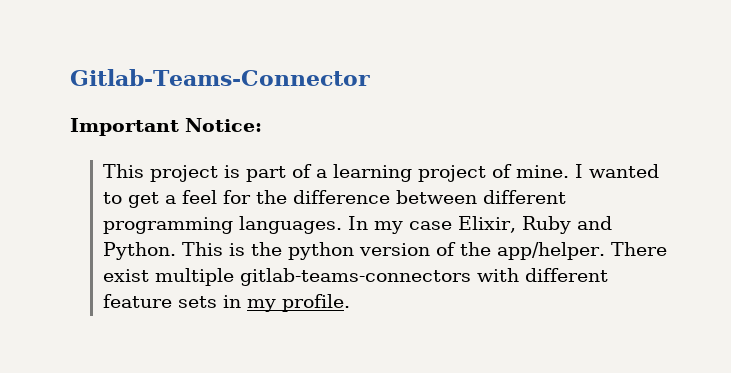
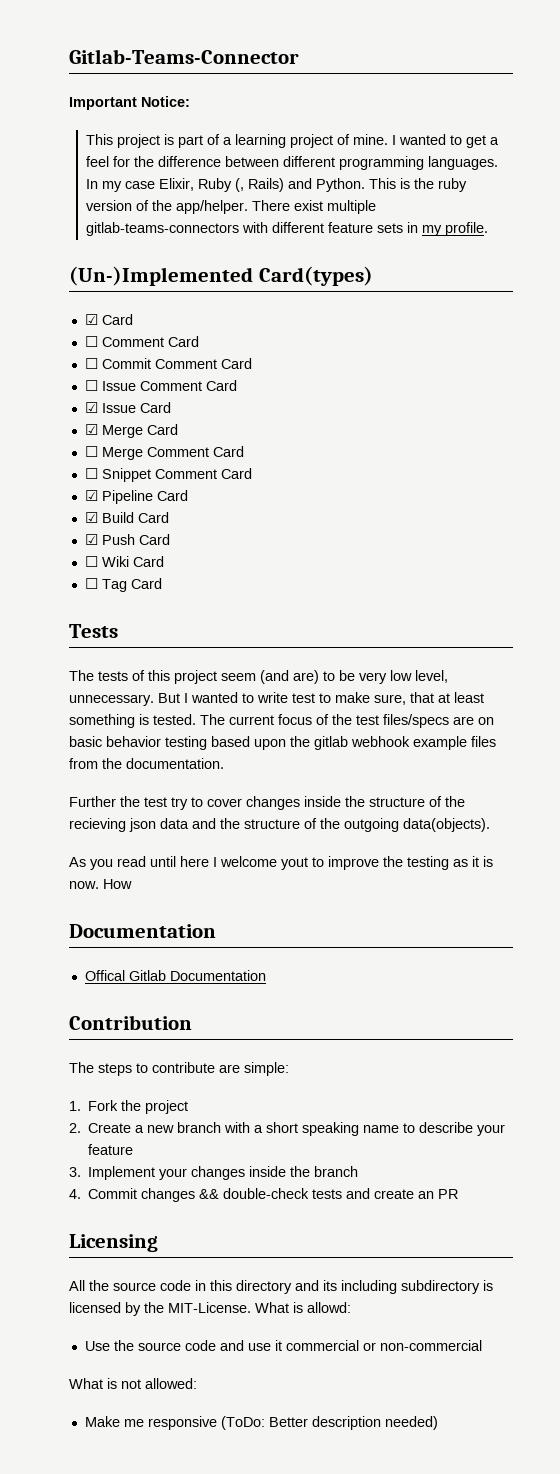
(572, 225) none -> [235,178,285,192] (, Rails)
[288,242,355,260] python -> [438,178,468,192] ruby
(351, 303) none -> [69,266,373,286] [84,314,133,325] [84,336,199,347] [84,358,252,369] [84,380,237,391] [84,402,171,413] [84,424,178,438] [84,446,244,460] [84,468,252,482] [84,490,188,504] [84,512,169,523] [84,534,170,545] [84,556,164,567] [84,578,162,592] [69,624,118,638] [69,670,448,684] [69,692,484,706] [69,714,494,728] [69,736,496,750] [69,758,224,769] [69,796,465,810] [69,818,490,832] [69,856,493,870] [69,879,132,889] [69,924,216,938] [84,970,266,981] [69,1015,192,1030] [69,1062,289,1076] [69,1100,189,1114] [69,1122,506,1136] [88,1144,134,1155] [69,1166,359,1180] [69,1188,459,1202] [69,1234,158,1252] [69,1280,493,1294] [69,1302,351,1316] [84,1340,482,1351] [69,1378,197,1389] [84,1416,438,1430] // (Un-)Implemented Card(types) // ☑ Card // ☐ Comment Card // ☐ Commit Comment Card // ☐ Issue Comment Card // ☑ Issue Card // ☑ Merge Card // ☐ Merge Comment Card // ☐ Snippet Comment Card // ☑ Pipeline Card // ☑ Build Card // ☑ Push Card // ☐ Wiki Card // ☐ Tag Card // Tests // The tests of this project seem (and are) to be very low level, unnecessary. But I wanted to write test to make sure, that at least something is tested. The current focus of the test files/specs are on basic behavior testing based upon the gitlab webhook example files from the documentation. // Further the test try to cover changes inside the structure of the recieving json data and the structure of the outgoing data(objects). // As you read until here I welcome yout to improve the testing as it is now. How // Documentation // Offical Gitlab Documentation // Contribution // The steps to contribute are simple: // 1. Fork the project // 2. Create a new branch with a short speaking name to describe your feature // 3. Implement your changes inside the branch // 4. Commit changes && double-check tests and create an PR // Licensing // All the source code in this directory and its including subdirectory is licensed by the MIT-License. What is allowd: // Use the source code and use it commercial or non-commercial // What is not allowed: // Make me responsive (ToDo: Better description needed)

